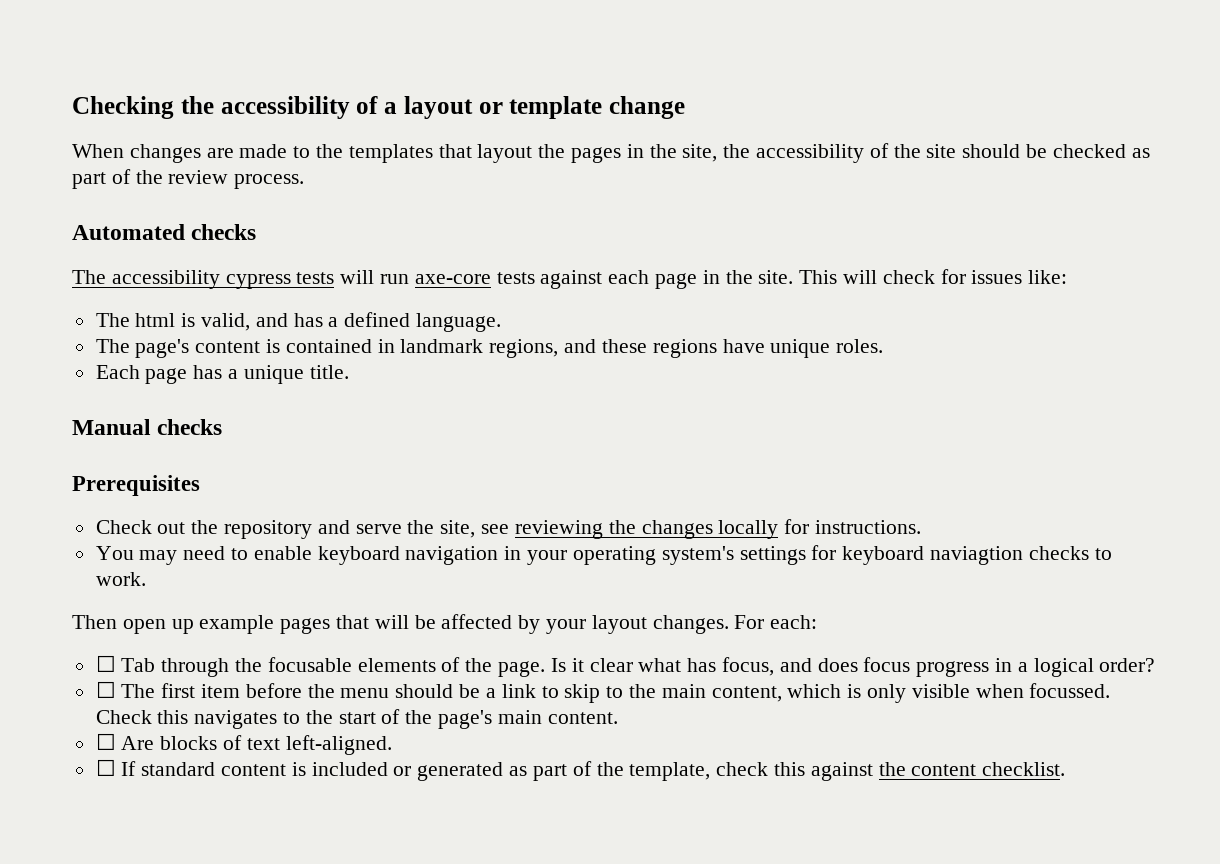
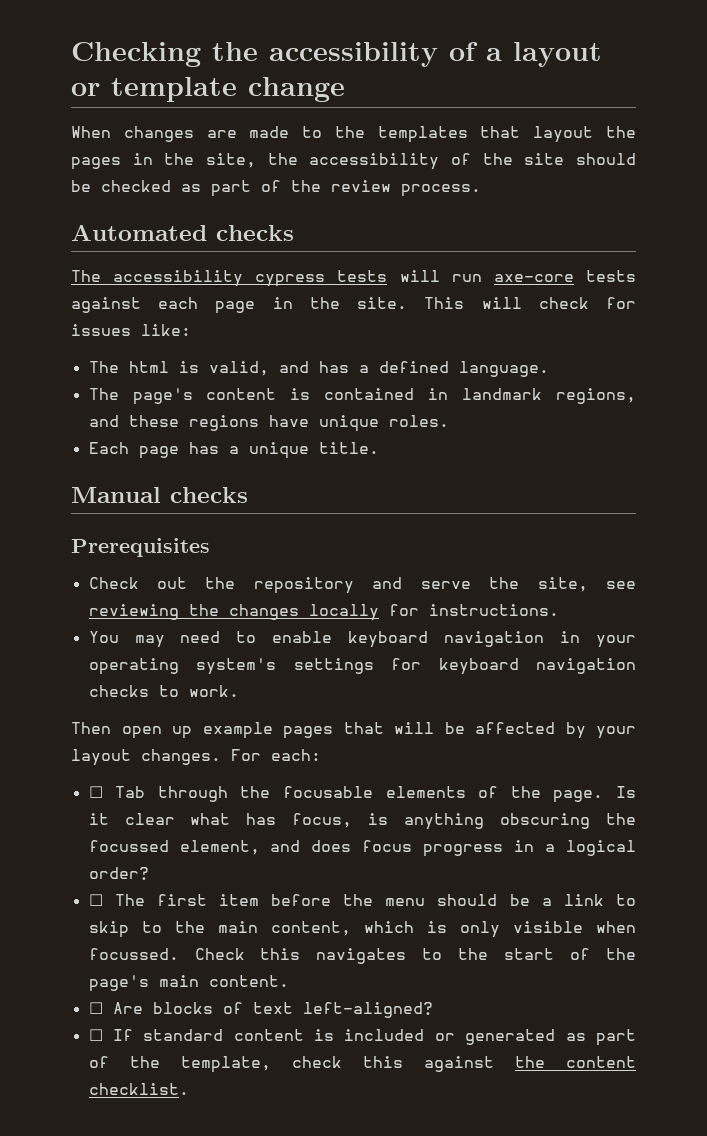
[929,546,1023,565] naviagtion -> [536,658,636,674] navigation
(774, 666) none -> [368,813,636,830] [88,840,260,855] is anything obscuring the focussed element,
[285,735,392,755] left-aligned. -> [302,1002,433,1018] left-aligned?

